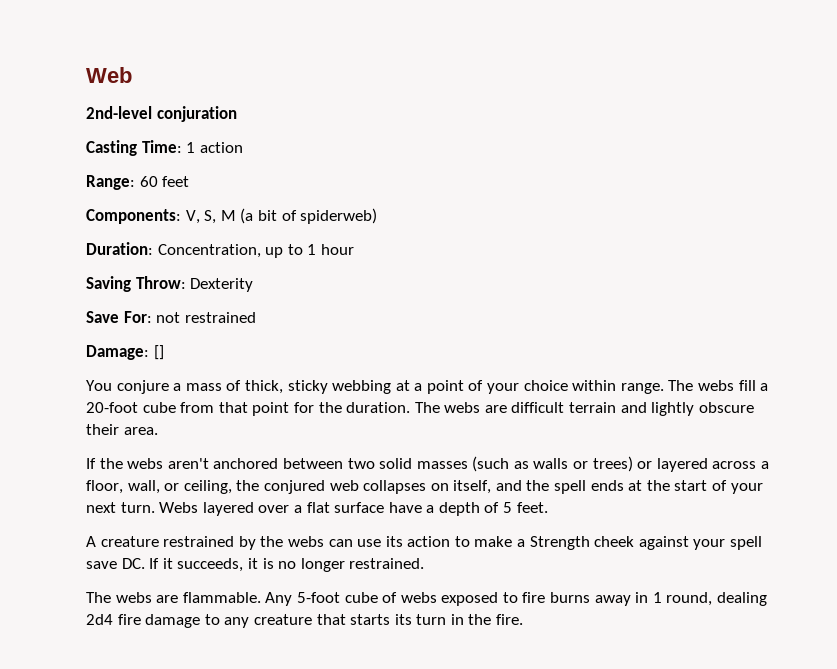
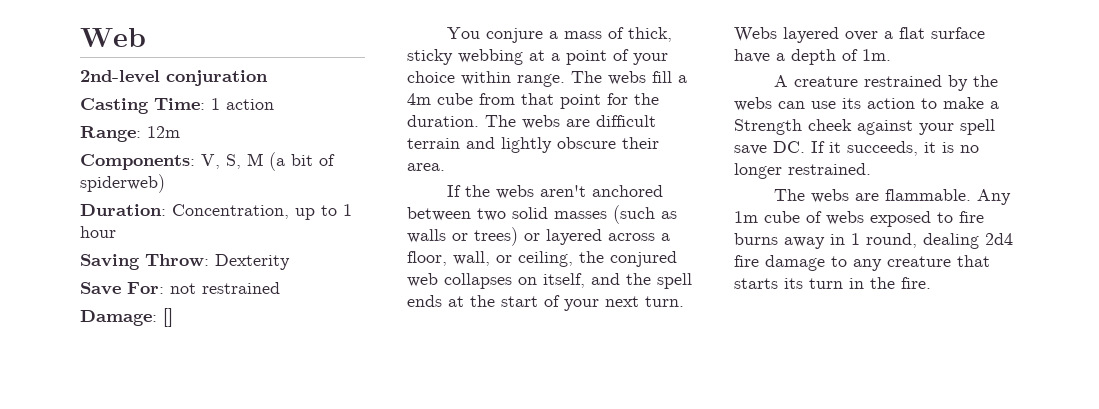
[139,176,190,187] 60 feet -> [147,126,180,138] 12m
[86,402,138,413] 20-foot -> [407,93,431,105] 4m
[503,502,548,513] 5 feet. -> [862,49,891,61] 1m.
[296,592,340,603] 5-foot -> [734,211,758,223] 1m

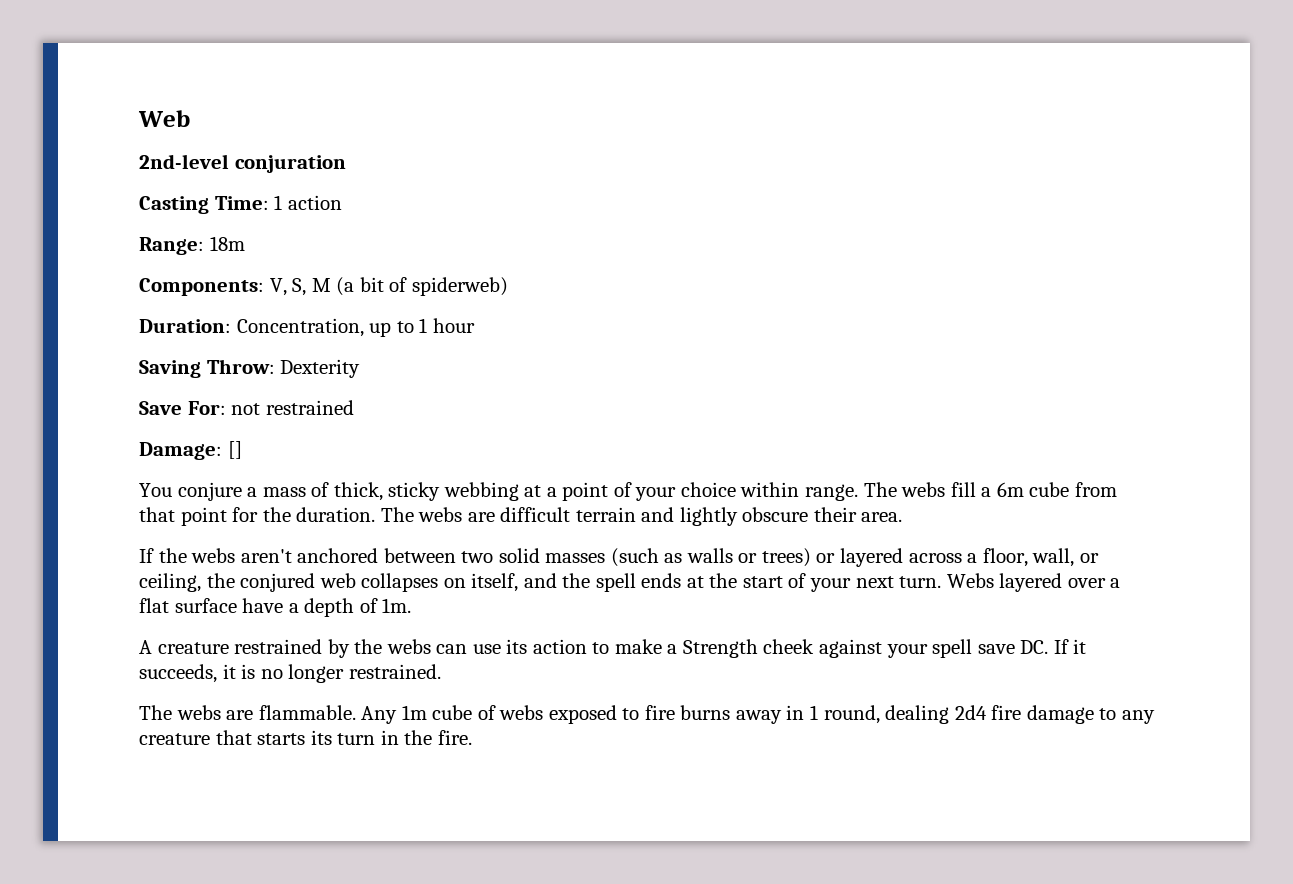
[147,126,180,138] 12m -> [209,236,245,251] 18m
[407,93,431,105] 4m -> [996,482,1024,497] 6m

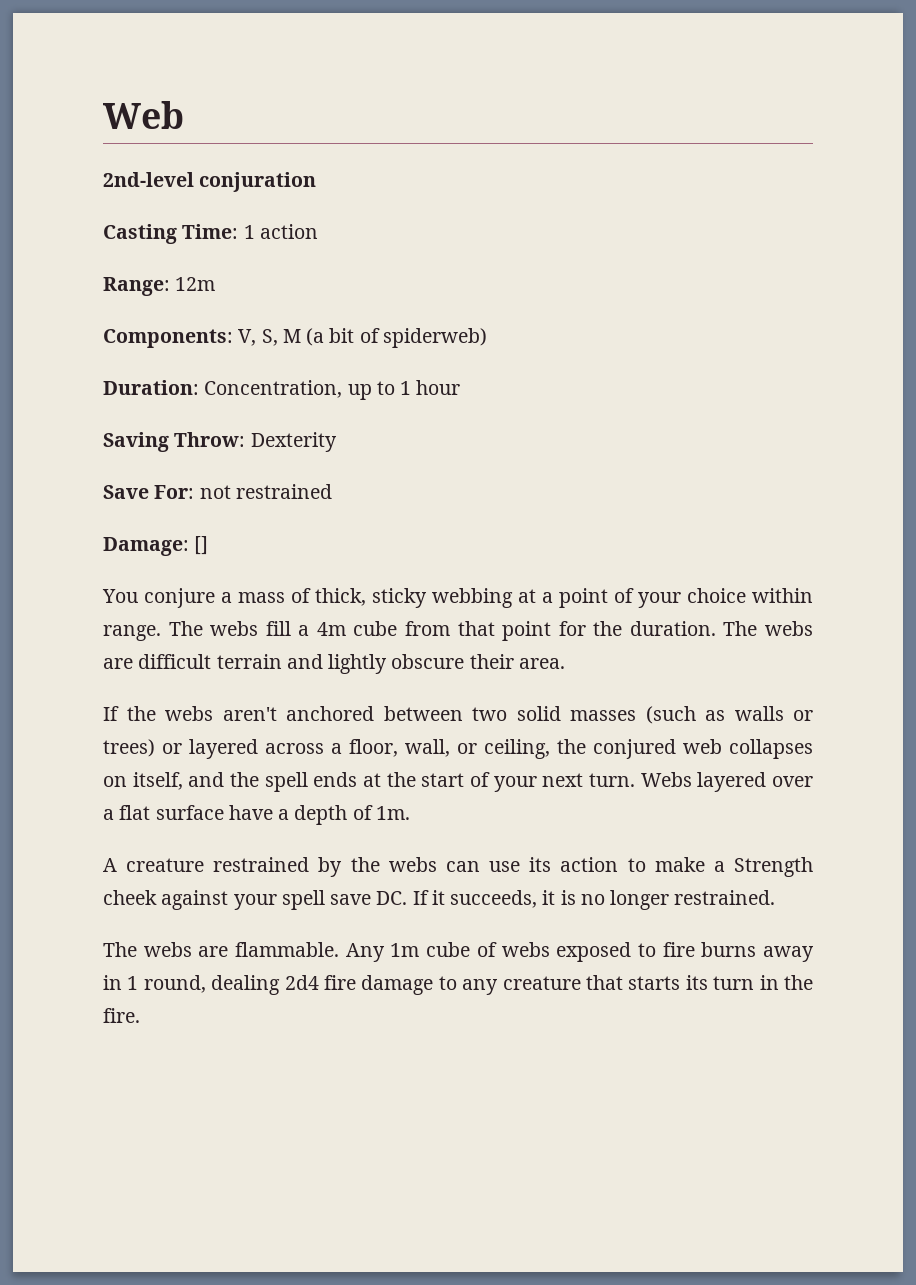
[209,236,245,251] 18m -> [175,277,216,291] 12m
[996,482,1024,497] 6m -> [316,622,346,636] 4m

